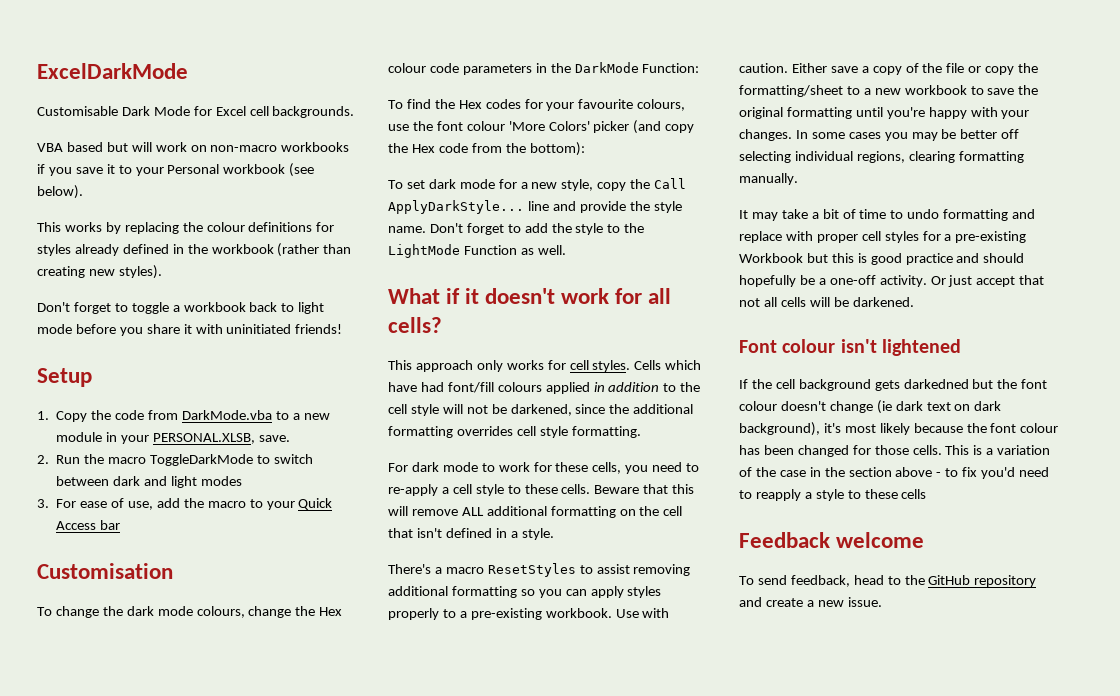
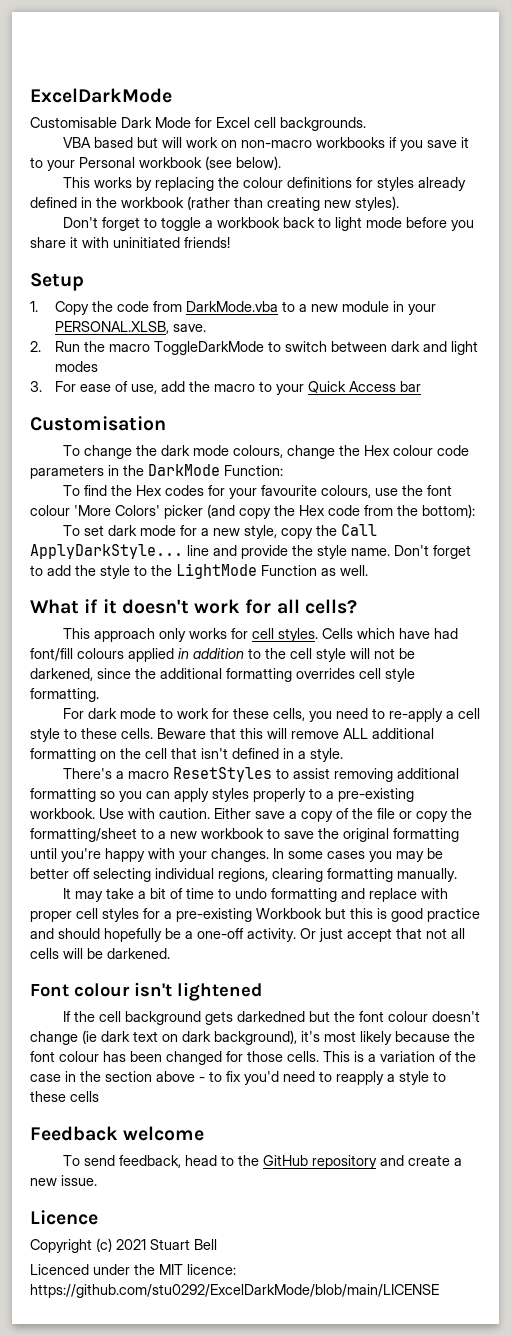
(882, 602) none -> [30,1210,98,1225] [30,1238,217,1253] [30,1264,236,1275] [30,1284,439,1298] // Licence // Copyright (c) 2021 Stuart Bell // Licenced under the MIT licence: https://github.com/stu0292/ExcelDarkMode/blob/main/LICENSE

